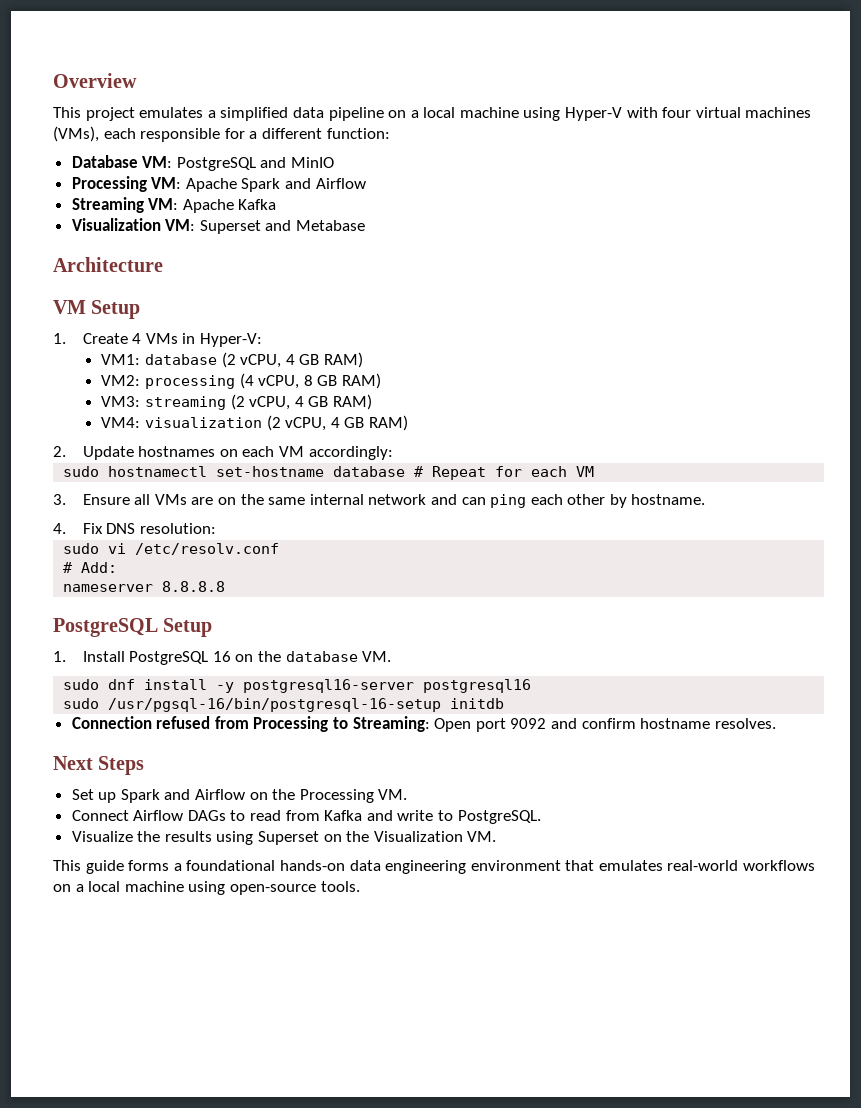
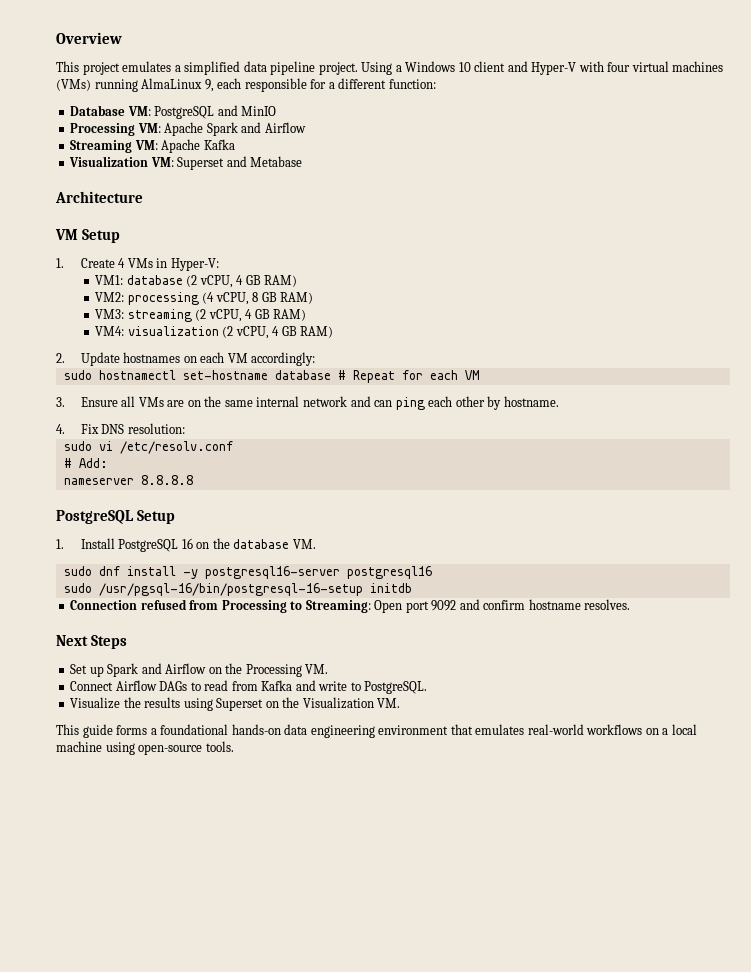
[388,107,561,121] on a local machine using -> [318,61,528,75] project. Using a Windows 10 client and
[53,126,99,142] (VMs), -> [56,78,214,92] (VMs) running AlmaLinux 9,

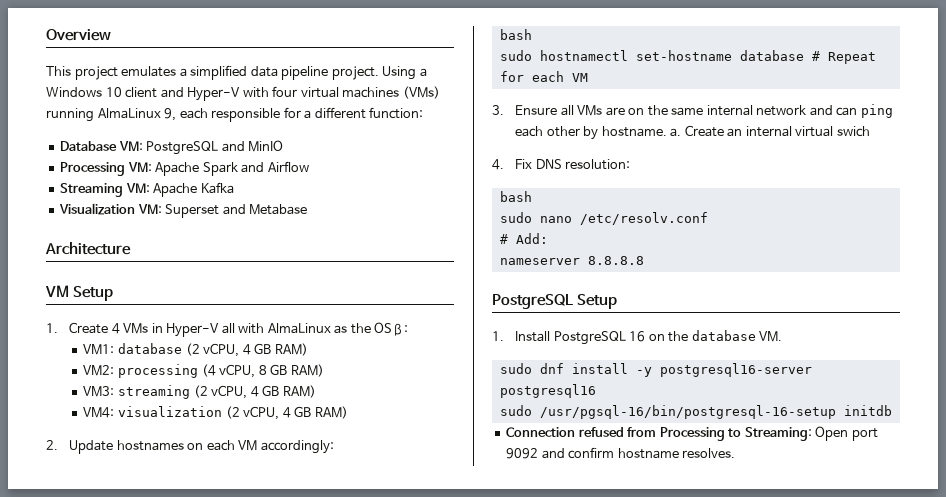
[170,258,219,271] Hyper-V: -> [166,322,409,337] Hyper-V all with AlmaLinux as the OSß:
(316, 359) none -> [499,29,532,40] // bash
(559, 401) none -> [670,125,870,137] a. Create an internal virtual swich
[63,441,113,451] // sudo vi -> [499,191,532,202] [499,212,572,223] // bash // sudo nano
[56,635,128,649] [70,663,329,677] [70,680,428,694] [70,697,401,711] [56,724,697,738] [56,741,234,755] // Next Steps // Set up Spark and Airflow on the Processing VM. // Connect Airflow DAGs to read from Kafka and write to PostgreSQL. // Visualize the results using Superset on the Visualization VM. // This guide forms a foundational hands-on data engineering environment that emulates real-world workflows on a local machine using open-source tools. -> (736, 453) none

